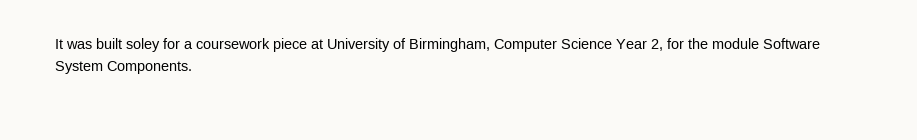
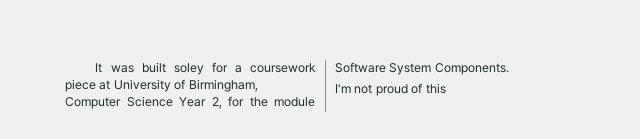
(192, 67) none -> [335,83,446,96] // I'm not proud of this

